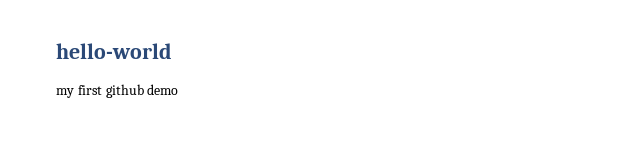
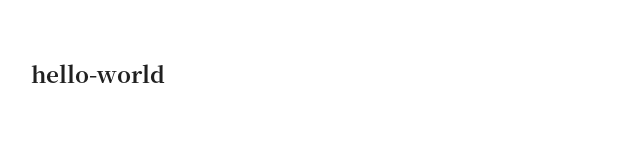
[56,84,179,98] // my first github demo -> (165, 73) none

